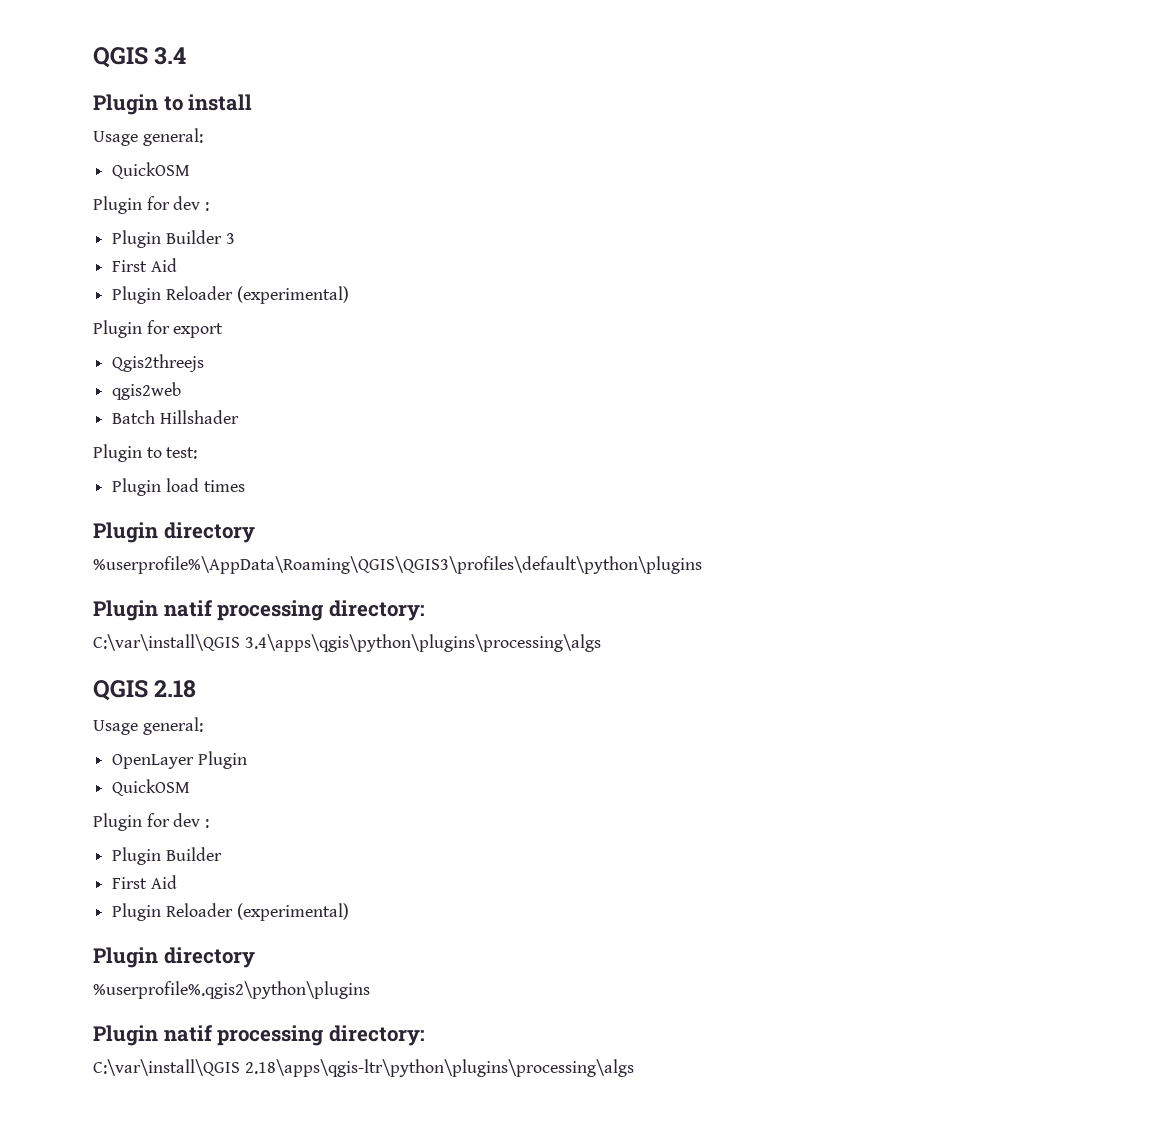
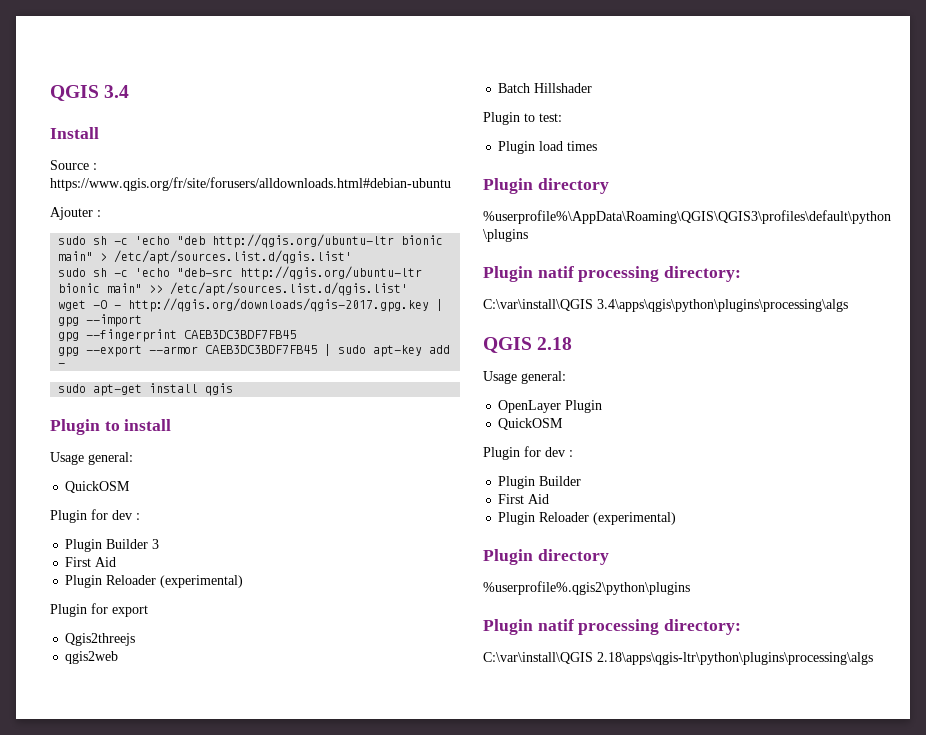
(187, 56) none -> [50,127,99,139] [50,160,97,170] [50,177,451,191] [50,207,101,220] [58,234,444,248] [58,250,353,264] [58,266,423,280] [58,282,409,296] [58,298,444,312] [58,314,143,327] [58,329,297,342] [58,344,451,357] [58,363,66,367] [58,383,234,396] // Install // Source : https://www.qgis.org/fr/site/forusers/alldownloads.html#debian-ubuntu // Ajouter : // sudo sh -c 'echo "deb http://qgis.org/ubuntu-ltr bionic main" > /etc/apt/sources.list.d/qgis.list' // sudo sh -c 'echo "deb-src http://qgis.org/ubuntu-ltr bionic main" >> /etc/apt/sources.list.d/qgis.list' // wget -O - http://qgis.org/downloads/qgis-2017.gpg.key | gpg --import // gpg --fingerprint CAEB3DC3BDF7FB45 // gpg --export --armor CAEB3DC3BDF7FB45 | sudo apt-key add - // sudo apt-get install qgis

